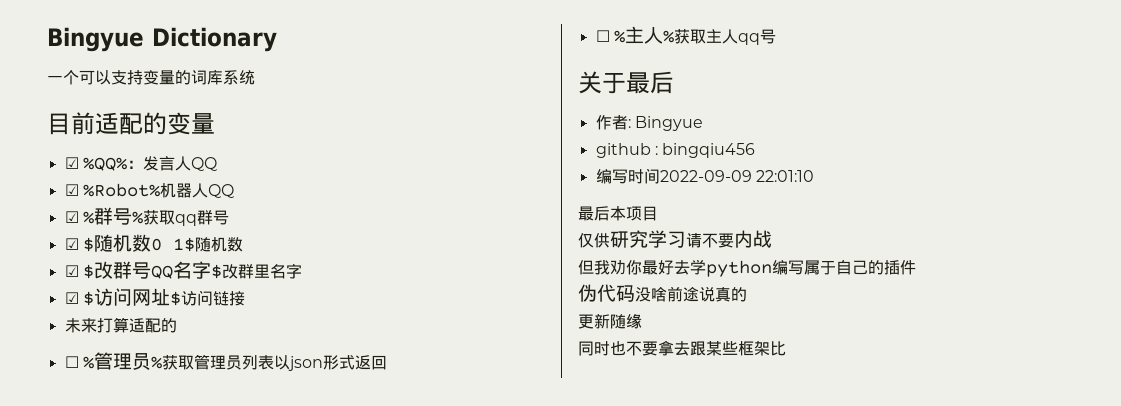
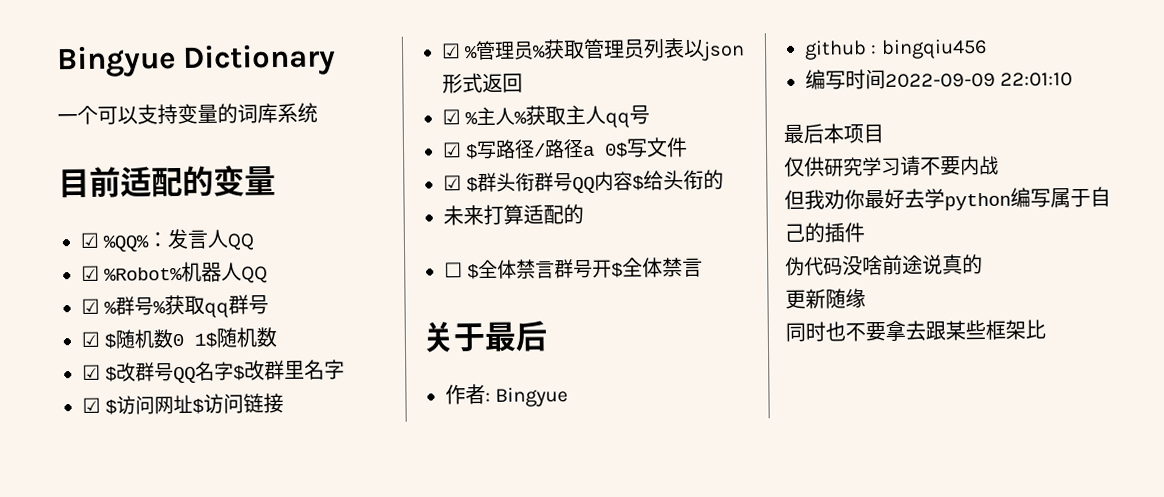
[64,317,177,333] [64,356,79,368] 未来打算适配的 // ☐ -> [441,43,461,59] ☑
[595,30,610,42] ☐ -> [442,109,461,125] ☑
(776, 36) none -> [442,136,689,160] [443,169,725,194] [443,203,584,226] [444,256,704,280] // ☑ $写路径/路径a 0$写文件 // ☑ $群头衔群号QQ内容$给头衔的 // 未来打算适配的 // ☐ $全体禁言群号开$全体禁言

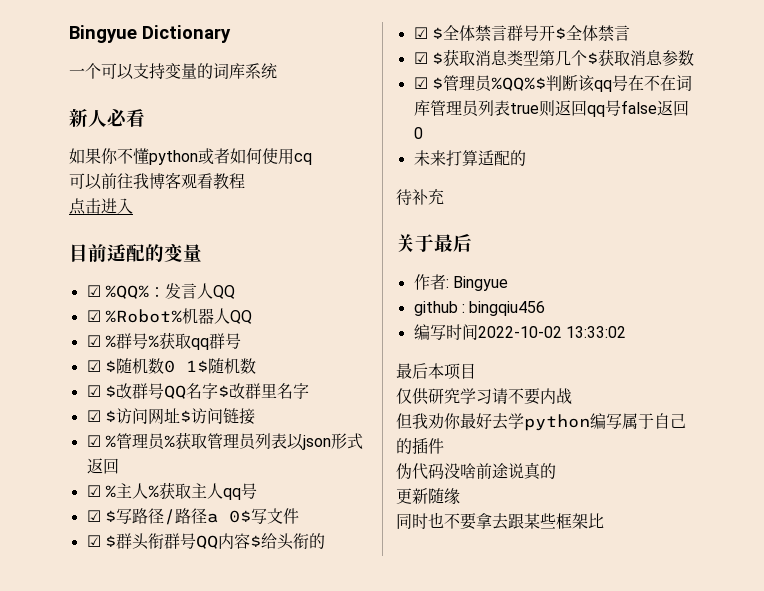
(318, 112) none -> [69,108,145,127] [69,148,312,165] [69,172,245,190] [69,198,133,215] // 新人必看 // 如果你不懂python或者如何使用cq // 可以前往我博客观看教程 // 点击进入
[443,203,584,226] [444,262,463,278] 未来打算适配的 // ☐ -> [413,27,428,39] ☑
(704, 267) none -> [413,49,694,66] [413,75,692,92] [413,100,689,117] [413,127,423,139] [413,150,526,166] [396,189,444,205] // ☑ $获取消息类型第几个$获取消息参数 // ☑ $管理员%QQ%$判断该qq号在不在词库管理员列表true则返回qq号false返回0 // 未来打算适配的 // 待补充
[885,72,1074,88] 2022-09-09 22:01:10 -> [477,326,626,338] 2022-10-02 13:33:02

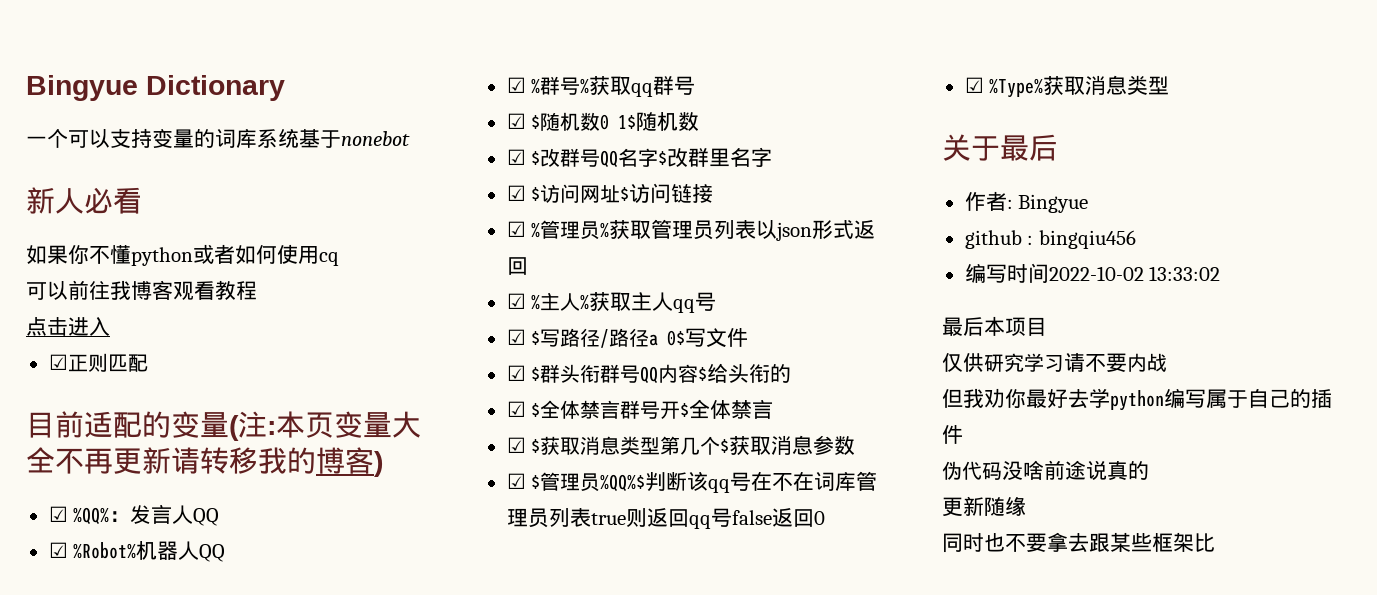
(277, 71) none -> [299,129,410,148] 基于nonebot
(133, 206) none -> [48,353,148,372] // ☑正则匹配
(202, 253) none -> [229,411,421,441] [26,447,383,477] (注:本页变量大全不再更新请转移我的博客)
[413,150,526,166] [396,189,444,205] 未来打算适配的 // 待补充 -> [964,75,1170,98] ☑ %Type%获取消息类型

